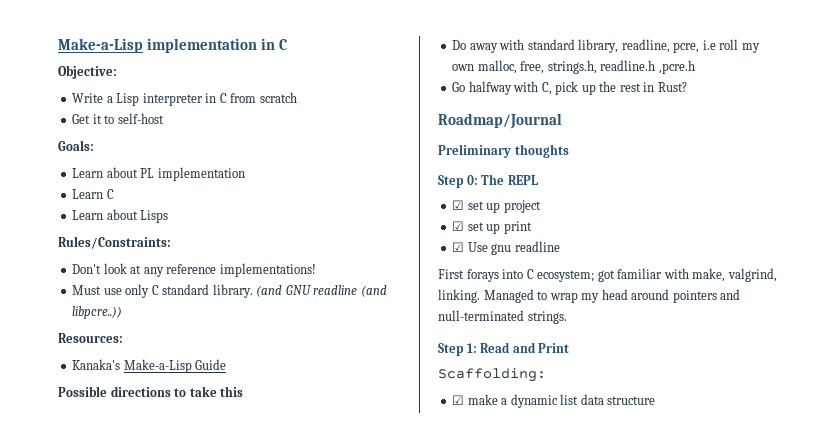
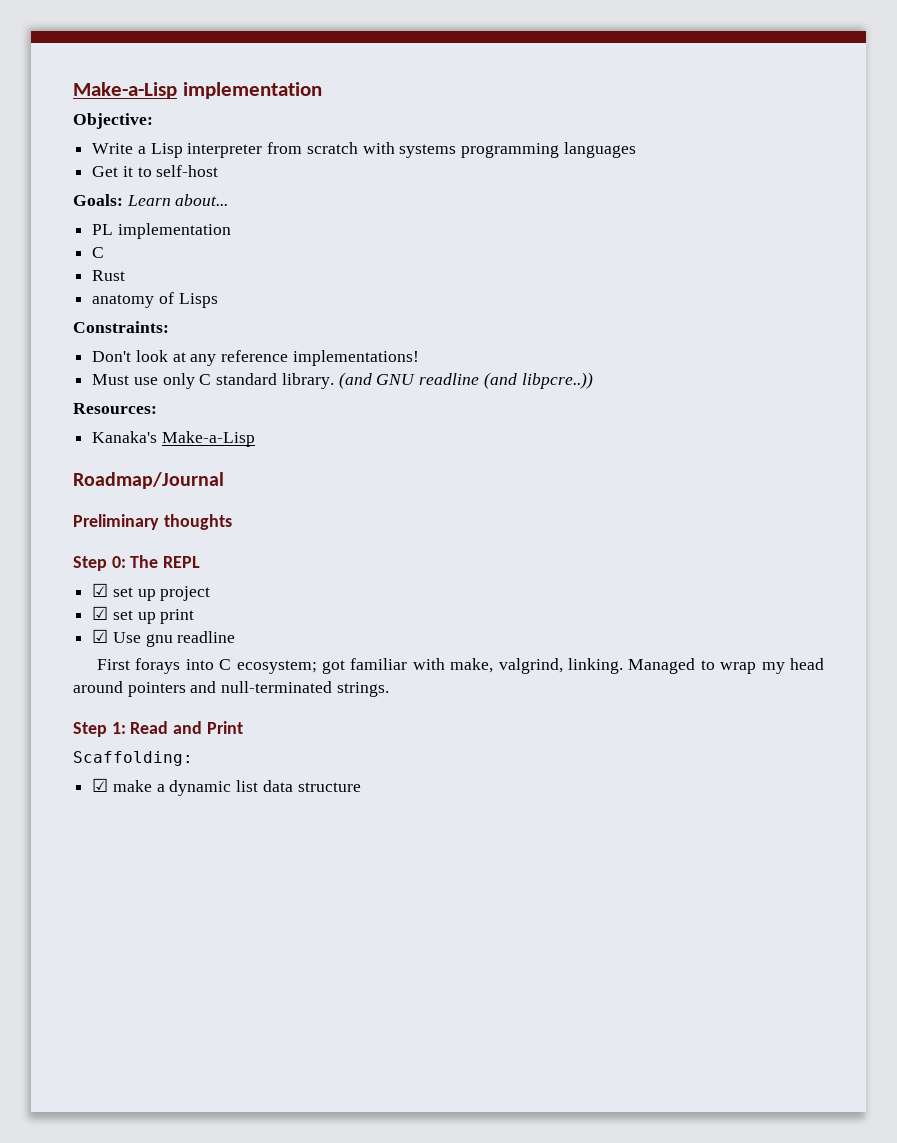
[261,38,288,50] in C -> (322, 90) none
[205,93,227,103] in C -> (263, 150) none
(297, 97) none -> [362,142,636,158] with systems programming languages
[72,167,138,178] // Learn about -> [126,194,229,206] Learn about... //
[72,189,114,199] [72,209,138,220] Learn C // Learn about -> [92,247,105,258] [92,270,126,281] [92,292,174,308] C // Rust // anatomy of
[58,236,171,249] Rules/Constraints: -> [73,321,169,333] Constraints:
[195,359,227,370] [58,386,244,397] [452,39,760,53] [452,60,695,74] [452,81,687,95] Guide // Possible directions to take this // Do away with standard library, readline, pcre, i.e roll my own malloc, free, strings.h, readline.h ,pcre.h // Go halfway with C, pick up the rest in Rust? -> (255, 439) none

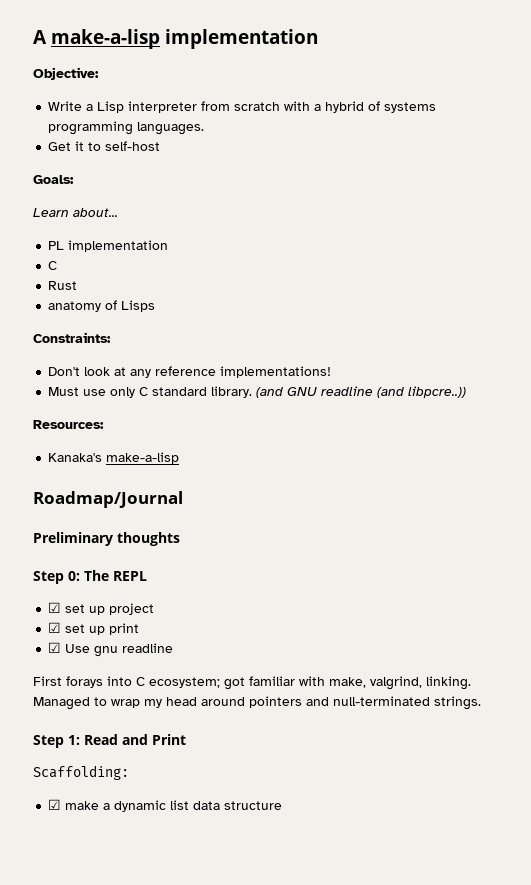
[73,82,177,99] Make-a-Lisp -> [33,29,161,49] A make-a-lisp
(395, 148) none -> [314,101,381,113] a hybrid of
[563,142,636,158] languages -> [137,122,205,135] languages.
(123, 200) none -> (74, 179) //
[161,431,255,447] Make-a-Lisp -> [106,452,180,464] make-a-lisp

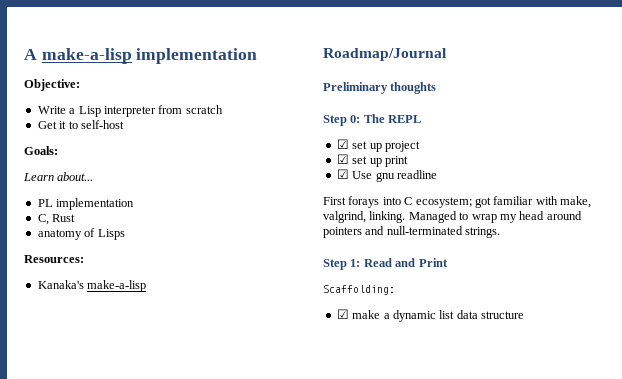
[284,101,437,113] [48,121,205,135] with a hybrid of systems programming languages. -> (223, 109) none
[48,261,58,270] C // -> [37,214,49,225] C,
[33,332,111,343] [48,366,332,378] [48,386,467,398] // Constraints: // Don't look at any reference implementations! // Must use only C standard library. (and GNU readline (and libpcre..)) -> (125, 234) none

